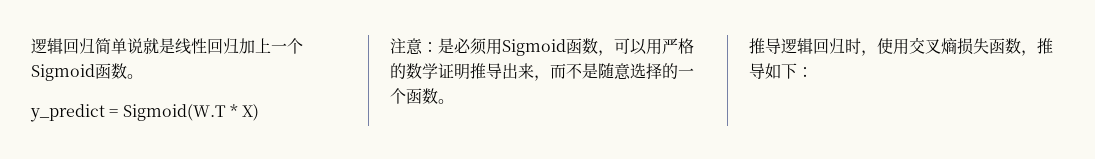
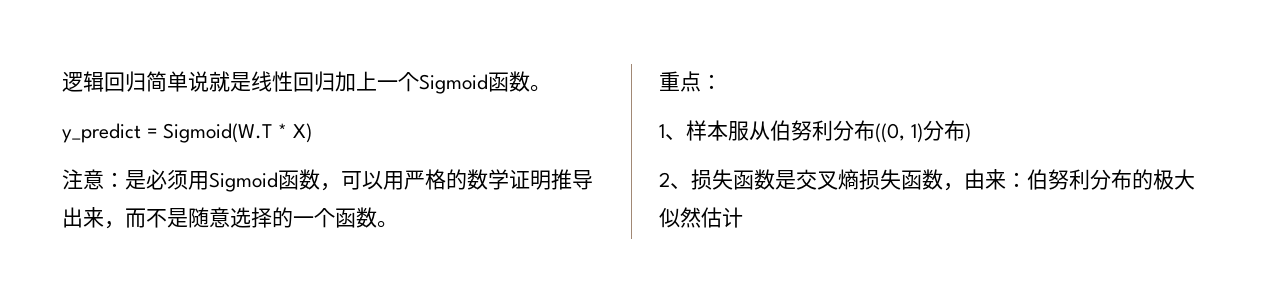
[749,37,1053,56] [749,63,813,79] 推导逻辑回归时，使用交叉熵损失函数，推导如下： -> [659,71,722,92] [659,120,971,143] [659,169,1195,191] [659,207,743,228] 重点： // 1、样本服从伯努利分布((0, 1)分布) // 2、损失函数是交叉熵损失函数，由来：伯努利分布的极大似然估计

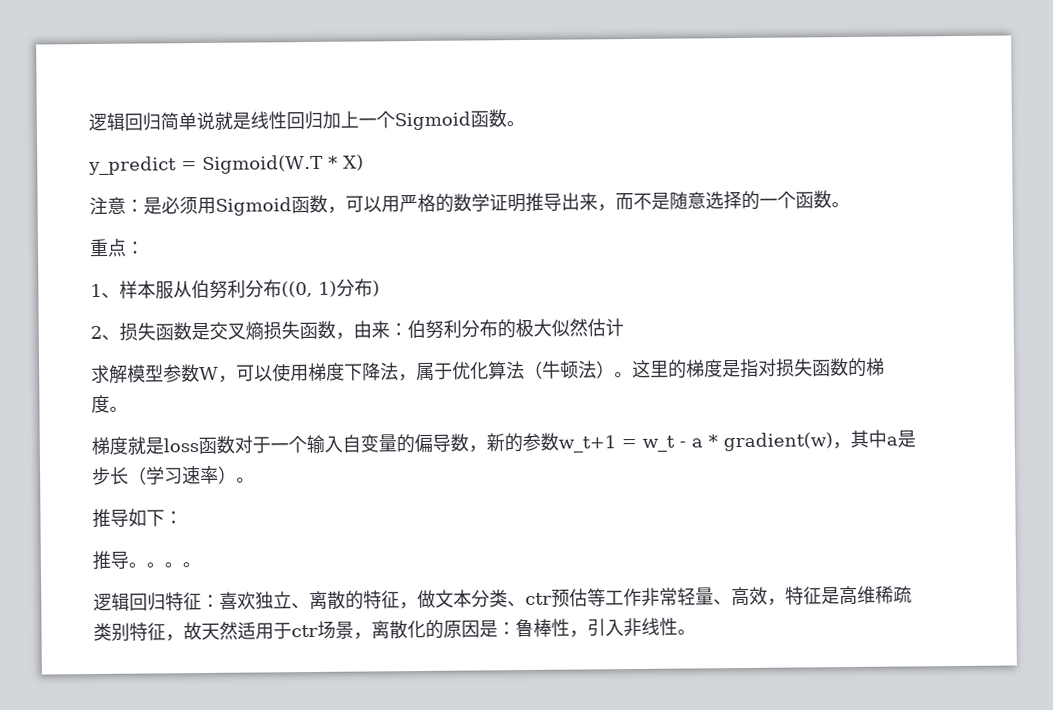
(743, 217) none -> [91,357,885,384] [91,394,128,414] [91,429,916,456] [92,465,255,486] [92,508,183,529] [92,550,201,571] [93,585,912,612] [93,617,696,642] // 求解模型参数W，可以使用梯度下降法，属于优化算法（牛顿法）。这里的梯度是指对损失函数的梯度。 // 梯度就是loss函数对于一个输入自变量的偏导数，新的参数w_t+1 = w_t - a * gradient(w)，其中a是步长（学习速率）。 // 推导如下： // 推导。。。。 // 逻辑回归特征：喜欢独立、离散的特征，做文本分类、ctr预估等工作非常轻量、高效，特征是高维稀疏类别特征，故天然适用于ctr场景，离散化的原因是：鲁棒性，引入非线性。

